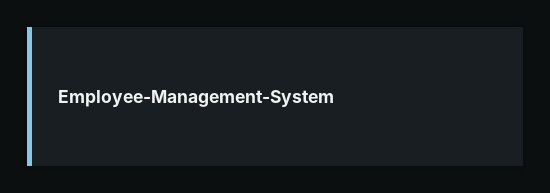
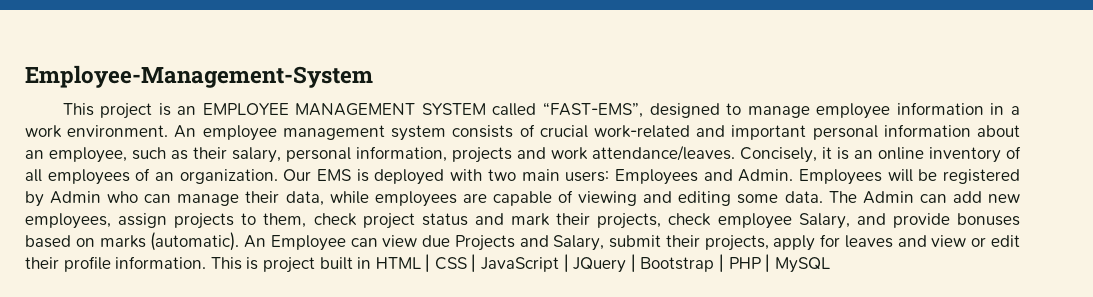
(334, 98) none -> [62,102,1020,119] [25,124,1020,141] [25,145,1021,163] [25,168,1021,185] [25,190,1020,207] [25,213,1021,229] [25,232,1020,251] [25,254,830,273] // This project is an EMPLOYEE MANAGEMENT SYSTEM called “FAST-EMS”, designed to manage employee information in a work environment. An employee management system consists of crucial work-related and important personal information about an employee, such as their salary, personal information, projects and work attendance/leaves. Concisely, it is an online inventory of all employees of an organization. Our EMS is deployed with two main users: Employees and Admin. Employees will be registered by Admin who can manage their data, while employees are capable of viewing and editing some data. The Admin can add new employees, assign projects to them, check project status and mark their projects, check employee Salary, and provide bonuses based on marks (automatic). An Employee can view due Projects and Salary, submit their projects, apply for leaves and view or edit their profile information. This is project built in HTML | CSS | JavaScript | JQuery | Bootstrap | PHP | MySQL

